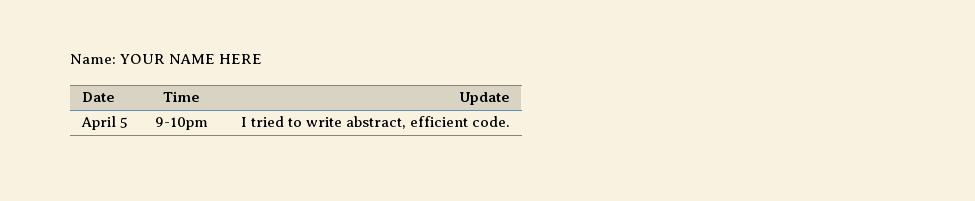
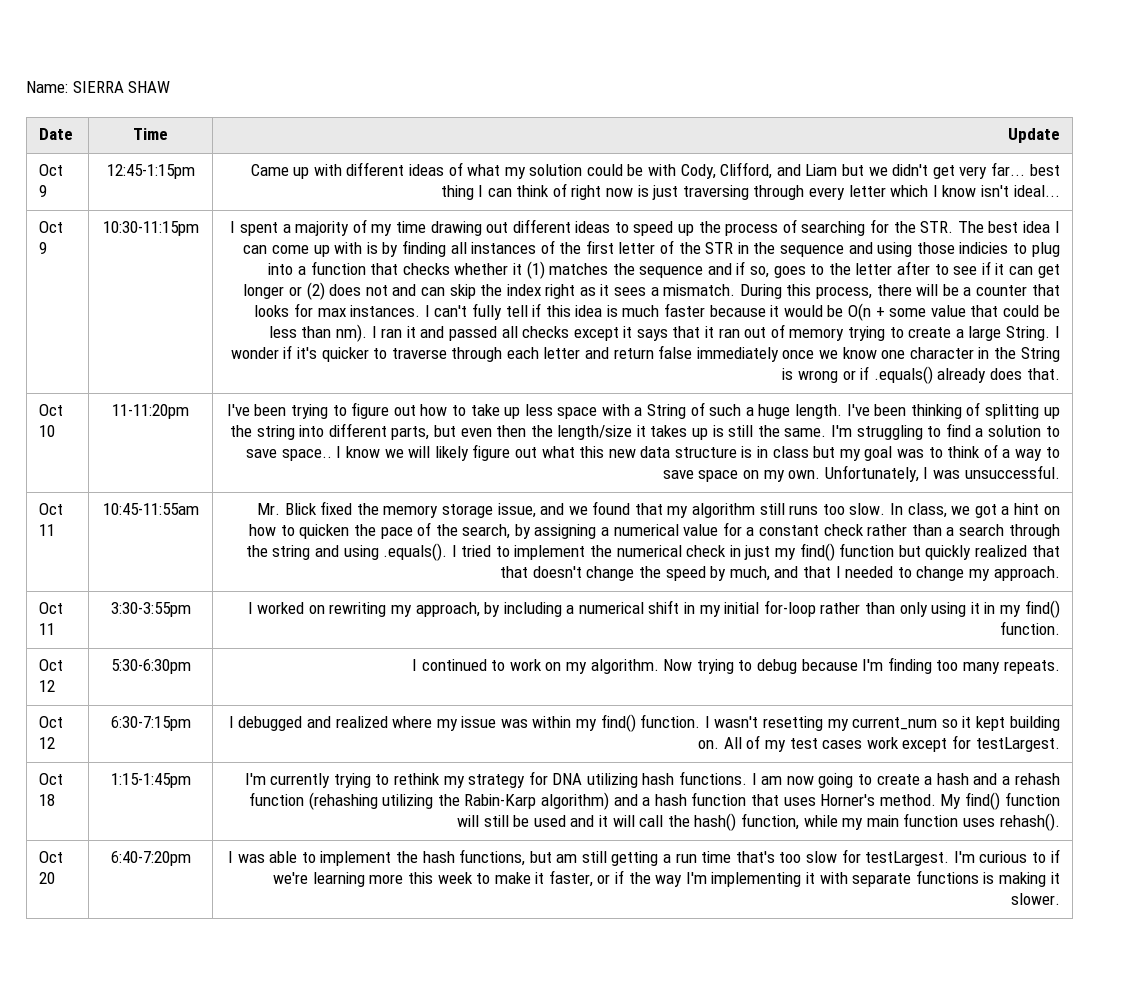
[120,54,263,64] YOUR NAME HERE -> [72,81,171,93] SIERRA SHAW
[80,116,128,130] [154,117,208,130] [240,116,511,129] April 5 | 9-10pm | I tried to write abstract, efficient code. -> [39,164,64,176] [39,185,48,197] [106,164,195,179] [250,162,1060,179] [440,183,1060,200] [39,221,64,233] [39,242,48,254] [102,221,199,236] [230,219,1060,236] [243,240,1060,257] [268,261,1060,279] [243,282,1060,300] [254,303,1060,321] [268,324,1060,342] [230,345,1060,362] [782,366,1060,384] [39,404,64,416] [39,425,56,437] [112,404,189,419] [226,402,1060,419] [229,423,1060,440] [246,444,1060,461] [662,465,1060,482] [39,503,64,515] [39,524,56,536] [102,503,199,515] [256,501,1060,518] [249,522,1060,539] [245,543,1060,561] [500,566,1060,581] [39,602,64,614] [39,623,56,635] [110,602,191,617] [247,600,1060,618] [999,621,1060,635] [39,659,64,671] [39,680,56,692] [110,659,191,674] [412,657,1060,674] [39,716,64,728] [39,737,56,749] [110,716,191,731] [228,714,1060,732] [698,735,1060,752] [39,773,64,785] [39,794,56,806] [110,773,191,788] [244,771,1060,788] [249,792,1060,810] [457,813,1060,831] [39,851,64,863] [39,872,56,884] [110,851,191,866] [227,849,1060,866] [273,870,1060,887] [1010,893,1060,905] Oct 9 | 12:45-1:15pm | Came up with different ideas of what my solution could be with Cody, Clifford, and Liam but we didn't get very far... best thing I can think of right now is just traversing through every letter which I know isn't ideal... // Oct 9 | 10:30-11:15pm | I spent a majority of my time drawing out different ideas to speed up the process of searching for the STR. The best idea I can come up with is by finding all instances of the first letter of the STR in the sequence and using those indicies to plug into a function that checks whether it (1) matches the sequence and if so, goes to the letter after to see if it can get longer or (2) does not and can skip the index right as it sees a mismatch. During this process, there will be a counter that looks for max instances. I can't fully tell if this idea is much faster because it would be O(n + some value that could be less than nm). I ran it and passed all checks except it says that it ran out of memory trying to create a large String. I wonder if it's quicker to traverse through each letter and return false immediately once we know one character in the String is wrong or if .equals() already does that. // Oct 10 | 11-11:20pm | I've been trying to figure out how to take up less space with a String of such a huge length. I've been thinking of splitting up the string into different parts, but even then the length/size it takes up is still the same. I'm struggling to find a solution to save space.. I know we will likely figure out what this new data structure is in class but my goal was to think of a way to save space on my own. Unfortunately, I was unsuccessful. // Oct 11 | 10:45-11:55am | Mr. Blick fixed the memory storage issue, and we found that my algorithm still runs too slow. In class, we got a hint on how to quicken the pace of the search, by assigning a numerical value for a constant check rather than a search through the string and using .equals(). I tried to implement the numerical check in just my find() function but quickly realized that that doesn't change the speed by much, and that I needed to change my approach. // Oct 11 | 3:30-3:55pm | I worked on rewriting my approach, by including a numerical shift in my initial for-loop rather than only using it in my find() function. // Oct 12 | 5:30-6:30pm | I continued to work on my algorithm. Now trying to debug because I'm finding too many repeats. // Oct 12 | 6:30-7:15pm | I debugged and realized where my issue was within my find() function. I wasn't resetting my current_num so it kept building on. All of my test cases work except for testLargest. // Oct 18 | 1:15-1:45pm | I'm currently trying to rethink my strategy for DNA utilizing hash functions. I am now going to create a hash and a rehash function (rehashing utilizing the Rabin-Karp algorithm) and a hash function that uses Horner's method. My find() function will still be used and it will call the hash() function, while my main function uses rehash(). // Oct 20 | 6:40-7:20pm | I was able to implement the hash functions, but am still getting a run time that's too slow for testLargest. I'm curious to if we're learning more this week to make it faster, or if the way I'm implementing it with separate functions is making it slower.

